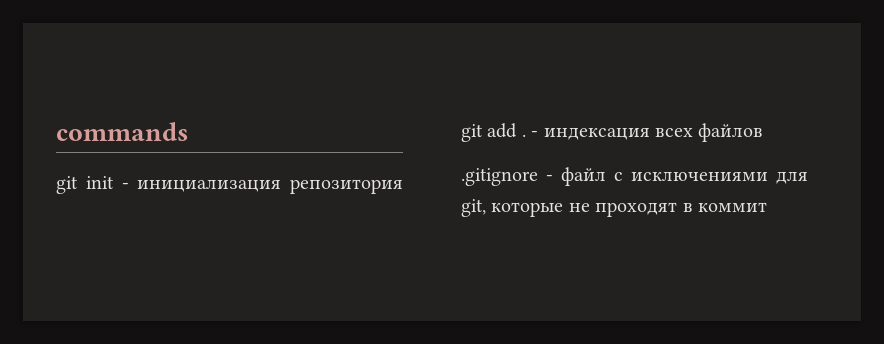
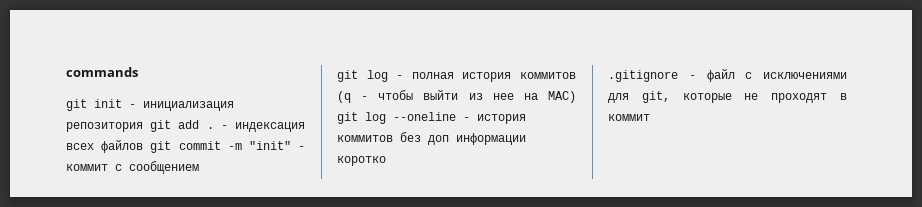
(764, 132) none -> [150,141,305,153] [66,161,199,174] [337,70,576,82] [337,90,576,103] [337,112,526,124] [337,132,526,145] [337,156,386,166] git commit -m "init" - коммит с сообщением // git log - полная история коммитов (q - чтобы выйти из нее на MAC) git log --oneline - история коммитов без доп информации коротко

